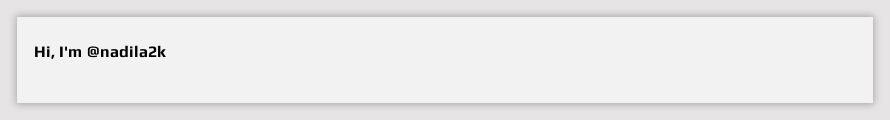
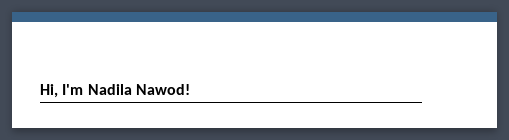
[86,45,166,58] @nadila2k -> [87,84,190,95] Nadila Nawod!

